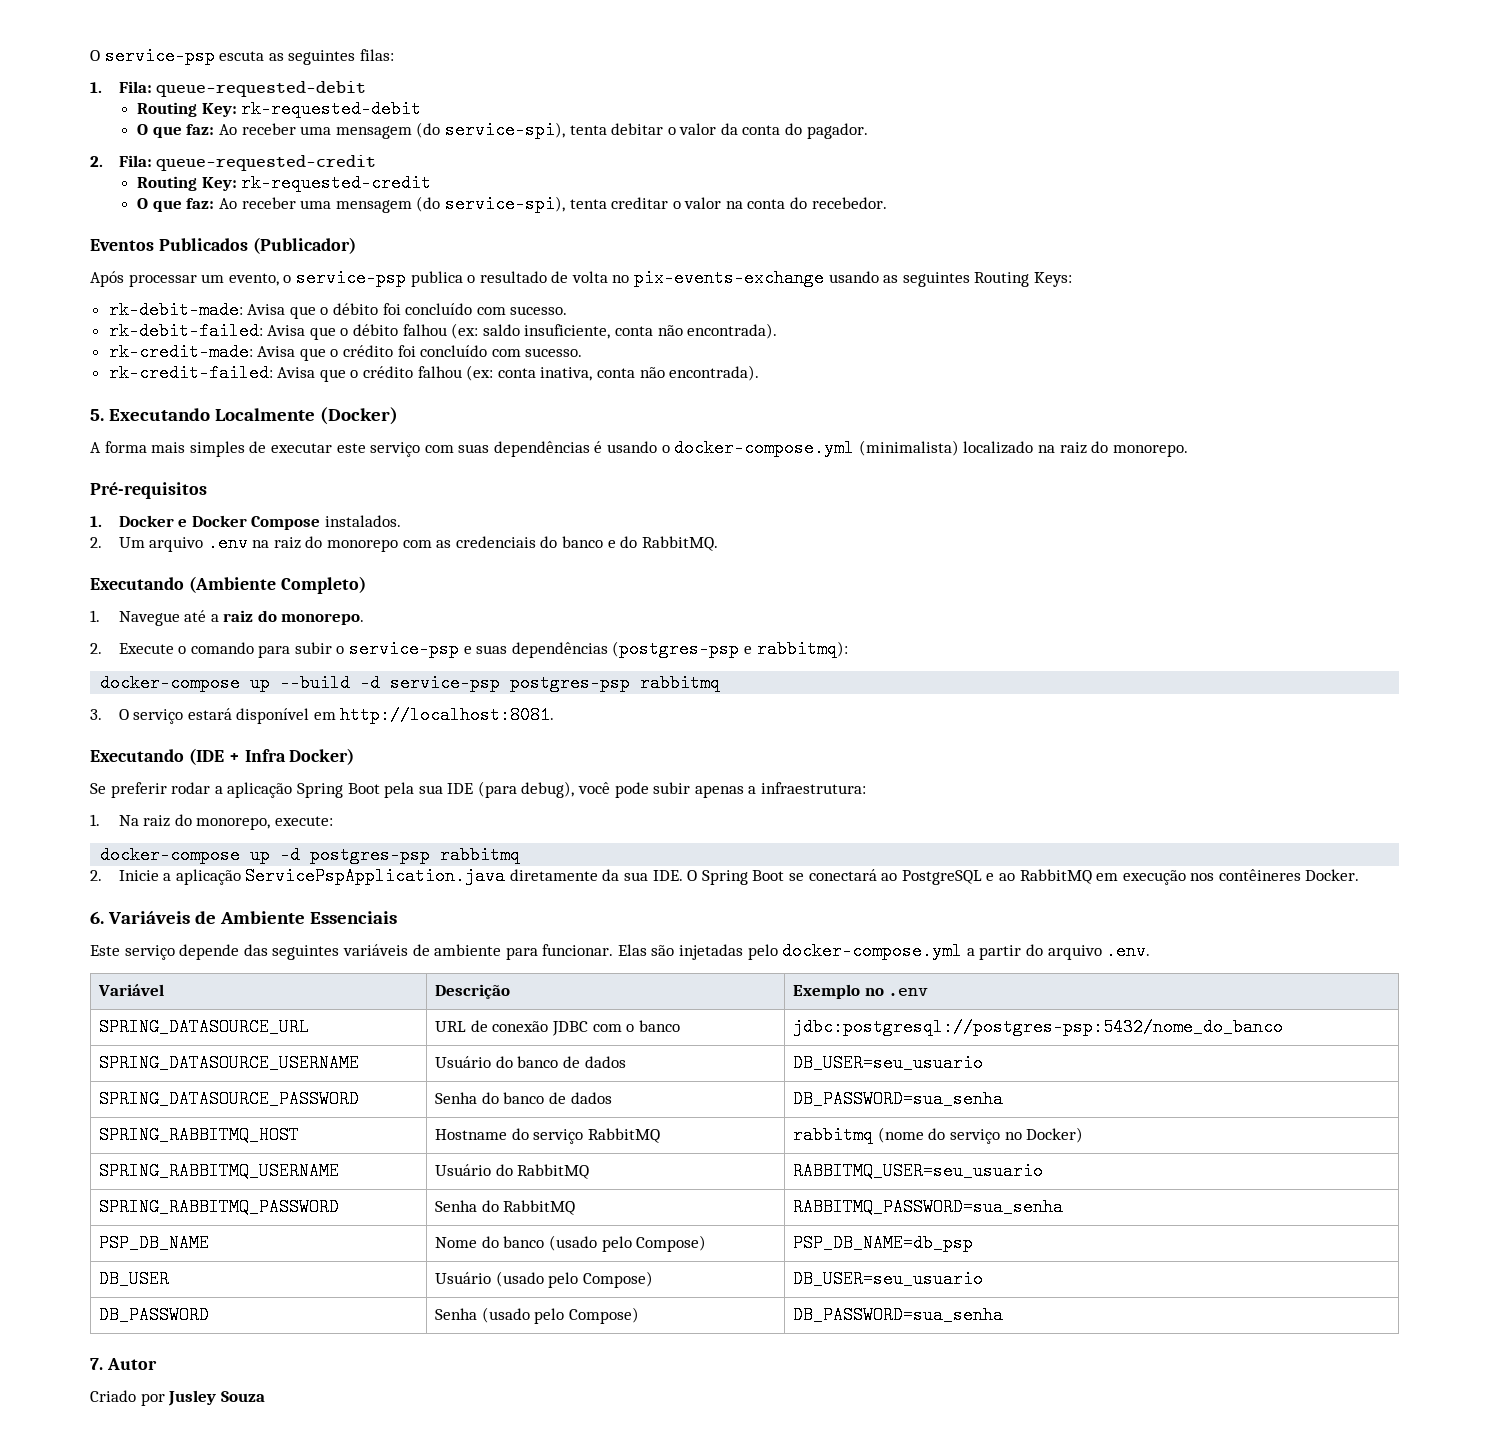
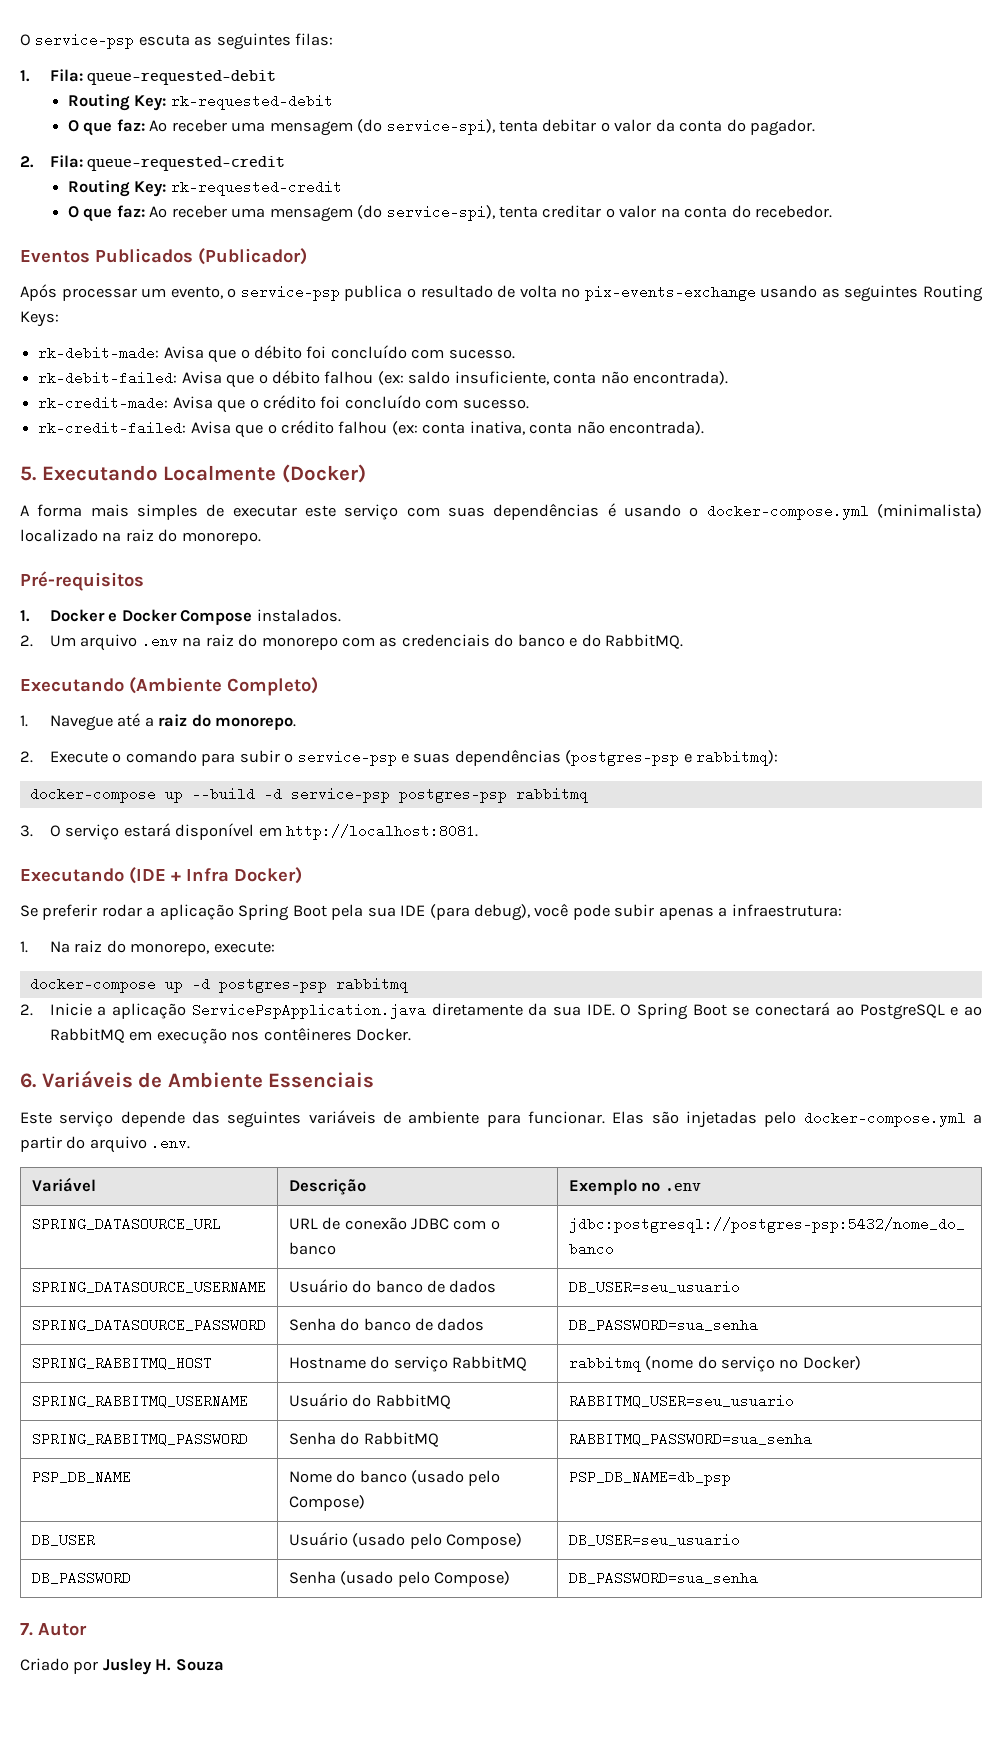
(217, 1398) none -> [155,1659,172,1671] H.

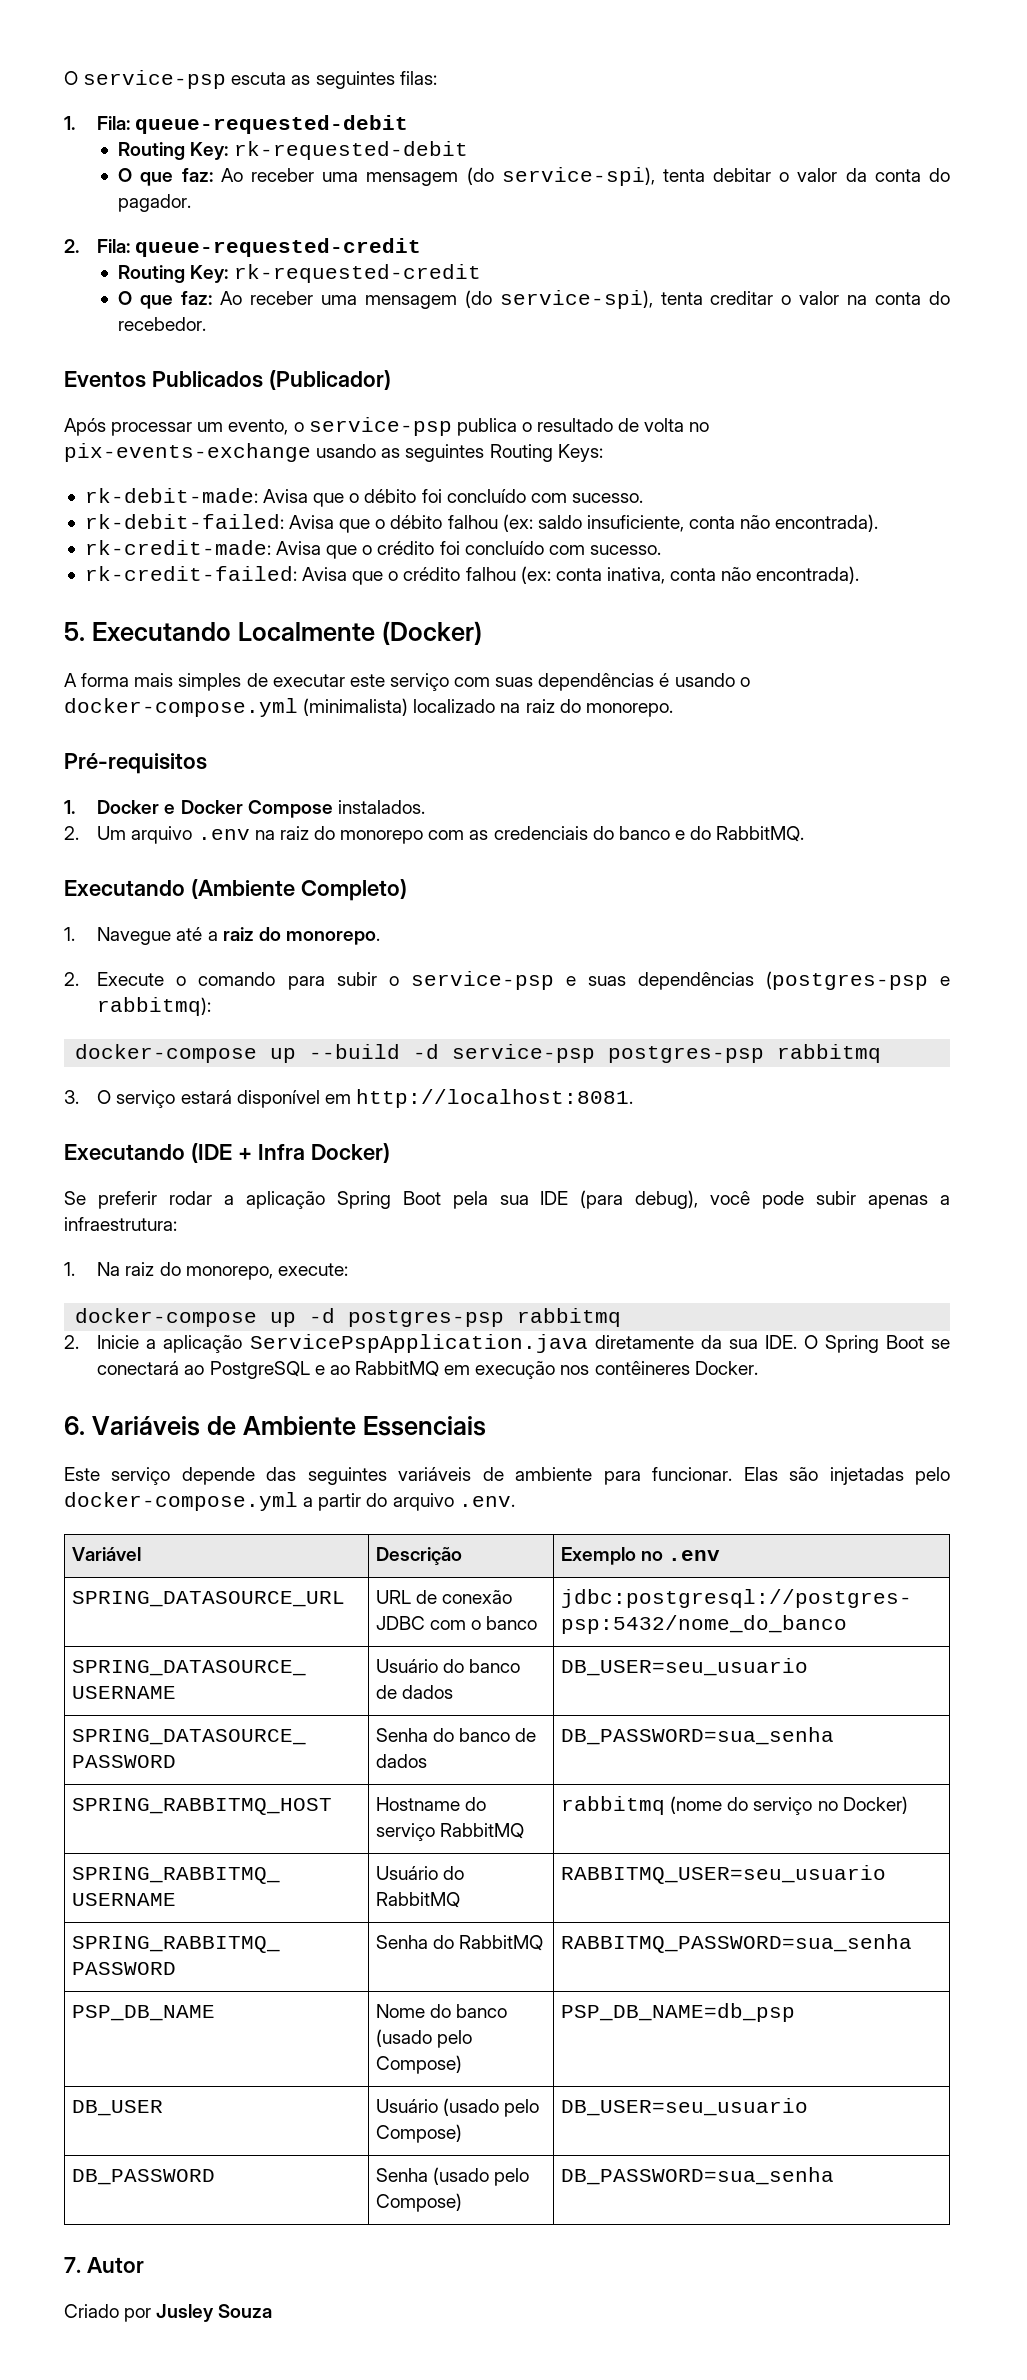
[155,1659,172,1671] H. -> (215, 2313) none

